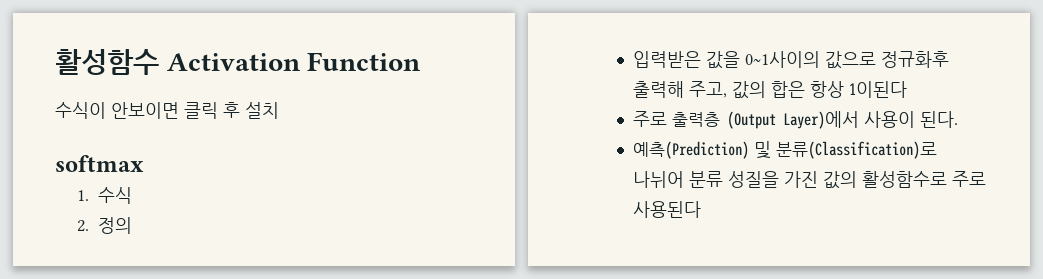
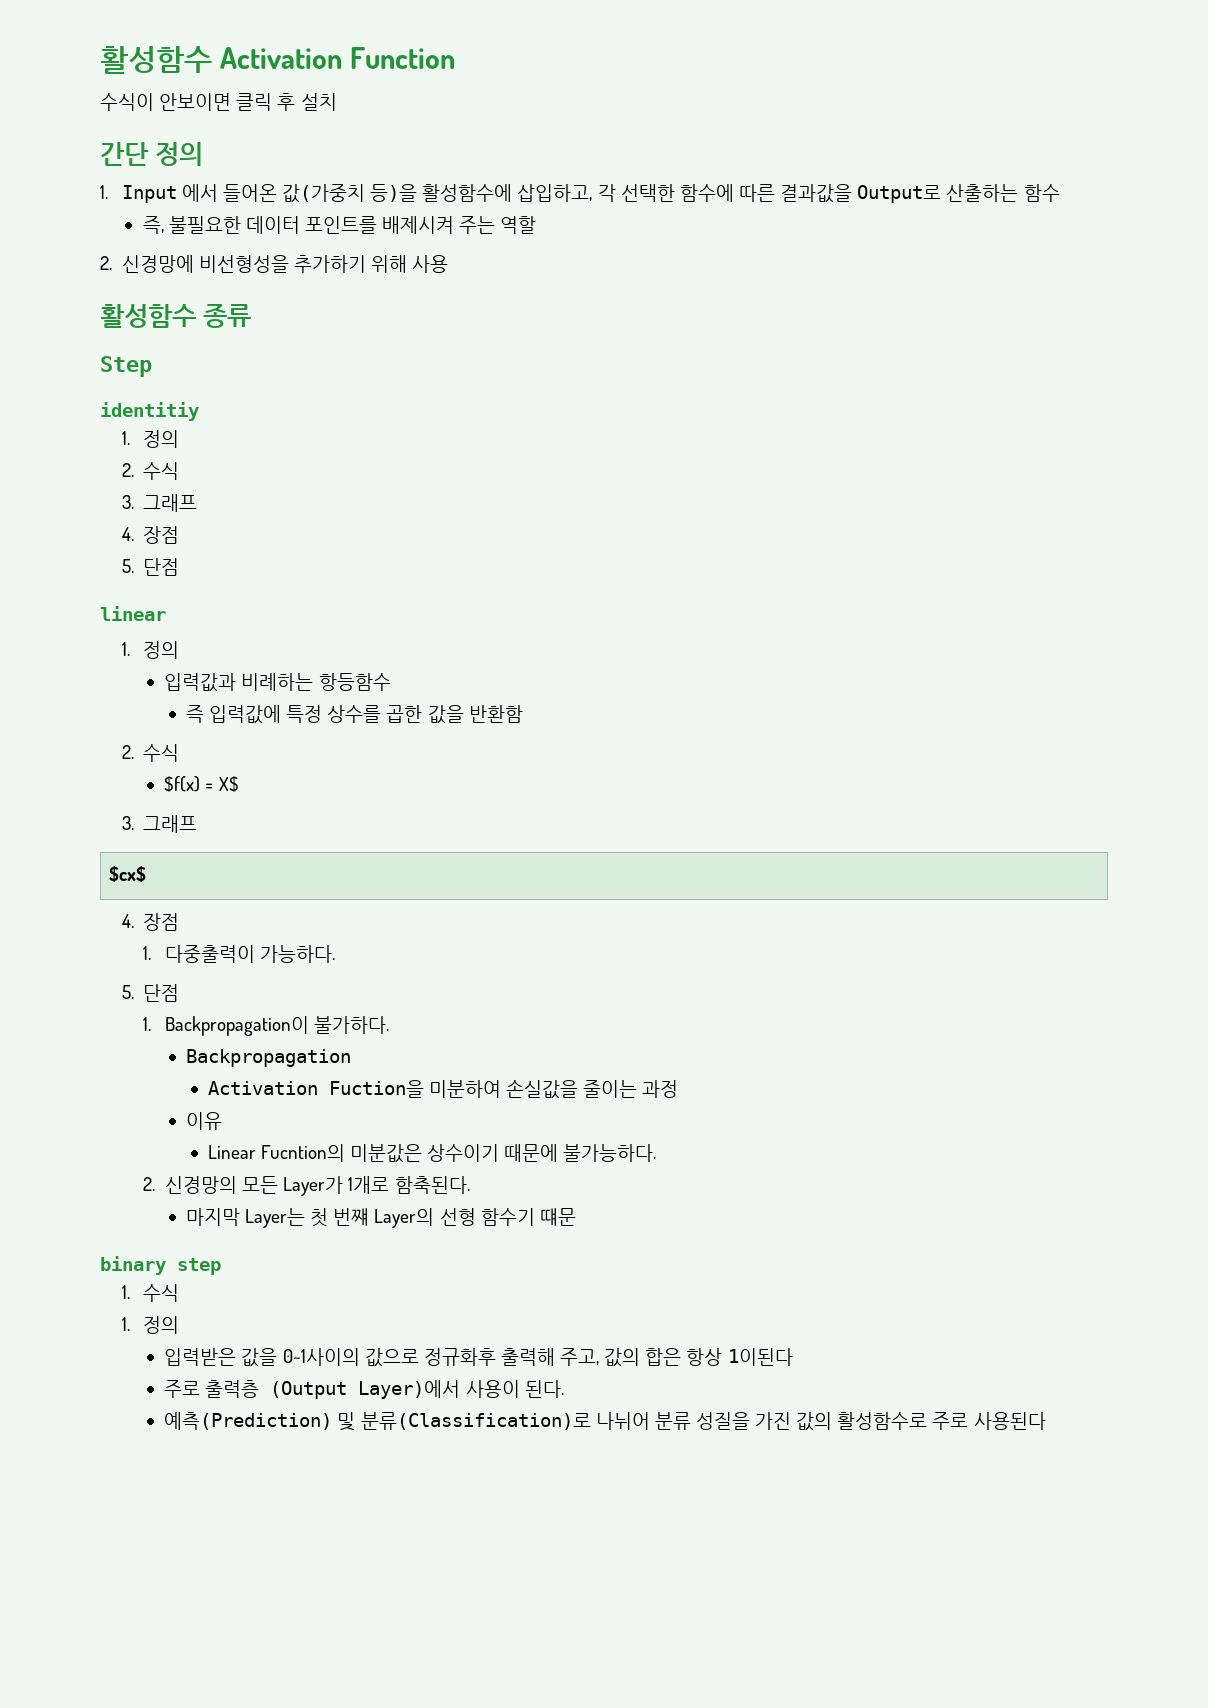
[55,155,144,172] softmax -> [100,142,203,166] [100,184,1060,203] [142,216,537,234] [100,255,449,273] [100,304,251,328] [100,356,152,377] [100,402,199,421] [121,430,180,448] [121,462,180,480] [121,494,198,512] [121,526,180,544] [121,558,180,576] [100,606,166,621] [121,641,180,659] [164,673,391,692] [185,705,523,724] [121,744,180,762] [164,776,239,792] [121,815,198,833] [108,866,146,882] [121,913,180,931] [143,945,336,963] [121,984,180,1002] [143,1016,390,1036] [185,1049,351,1067] [207,1079,679,1099] [185,1112,222,1130] [207,1144,657,1163] [143,1176,470,1196] [185,1208,576,1228] [100,1256,221,1275] 간단 정의 // 1. Input 에서 들어온 값(가중치 등)을 활성함수에 삽입하고, 각 선택한 함수에 따른 결과값을 Output로 산출하는 함수 // 즉, 불필요한 데이터 포인트를 배제시켜 주는 역할 // 2. 신경망에 비선형성을 추가하기 위해 사용 // 활성함수 종류 // Step // identitiy // 1. 정의 // 2. 수식 // 3. 그래프 // 4. 장점 // 5. 단점 // linear // 1. 정의 // 입력값과 비례하는 항등함수 // 즉 입력값에 특정 상수를 곱한 값을 반환함 // 2. 수식 // $f(x) = X$ // 3. 그래프 // $cx$ // 4. 장점 // 1. 다중출력이 가능하다. // 5. 단점 // 1. Backpropagation이 불가하다. // Backpropagation // Activation Fuction을 미분하여 손실값을 줄이는 과정 // 이유 // Linear Fucntion의 미분값은 상수이기 때문에 불가능하다. // 2. 신경망의 모든 Layer가 1개로 함축된다. // 마지막 Layer는 첫 번쨰 Layer의 선형 함수기 떄문 // binary step
[76,220,89,232] 2. -> [121,1317,130,1331] 1.

